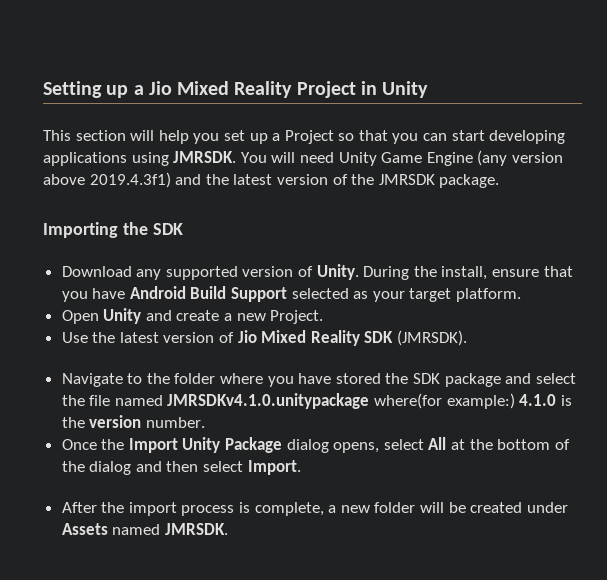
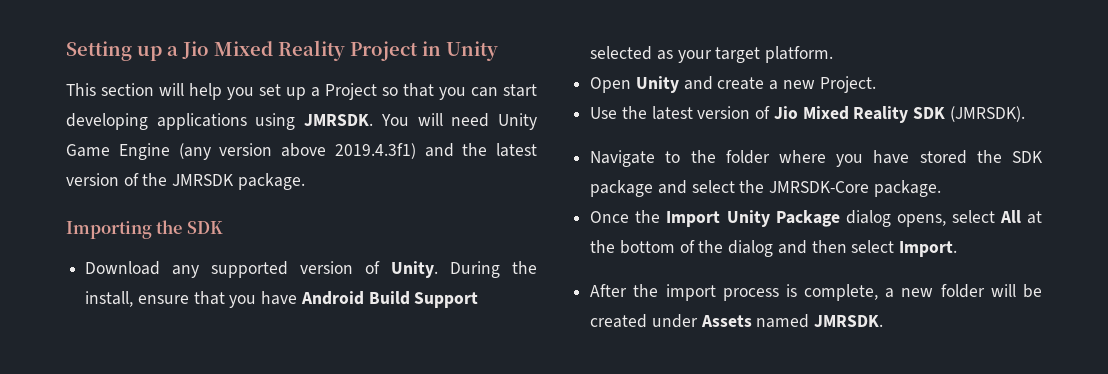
[89,393,572,409] [61,415,205,428] file named JMRSDKv4.1.0.unitypackage where(for example:) 4.1.0 is the version number. -> [769,180,941,197] JMRSDK-Core package.

